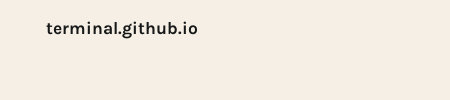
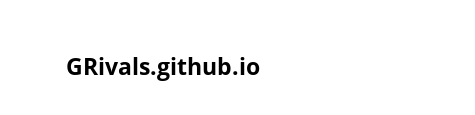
[46,21,198,39] terminal.github.io -> [66,57,260,81] GRivals.github.io

